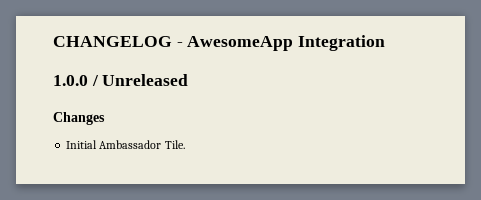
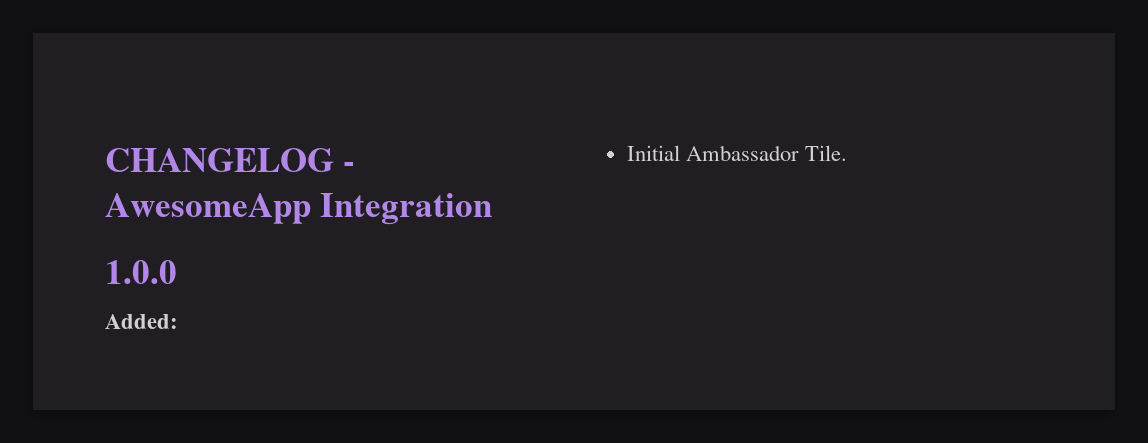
[91,74,189,86] [53,112,105,125] / Unreleased // Changes -> [105,314,178,329] // Added:

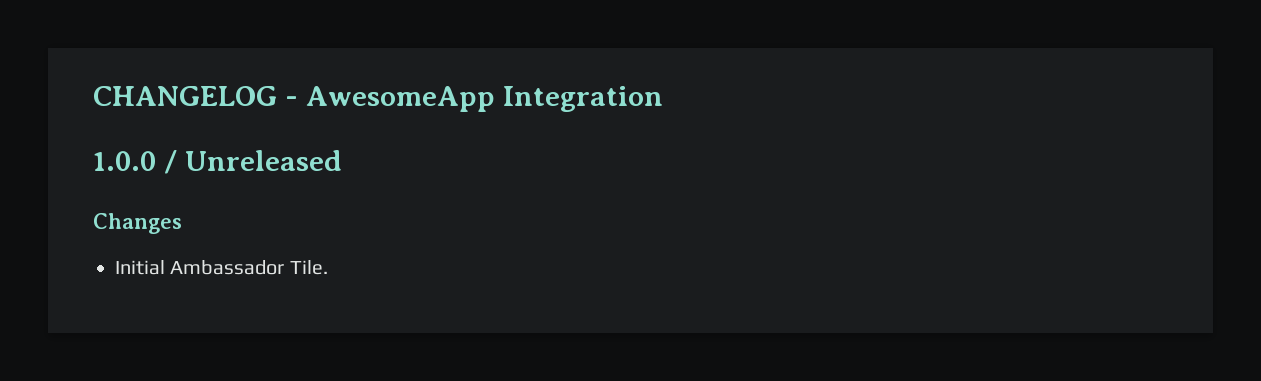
[105,314,178,329] // Added: -> [163,150,342,174] [93,213,182,234] / Unreleased // Changes

